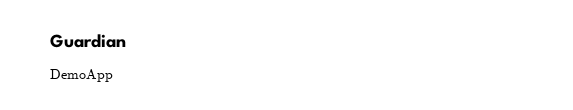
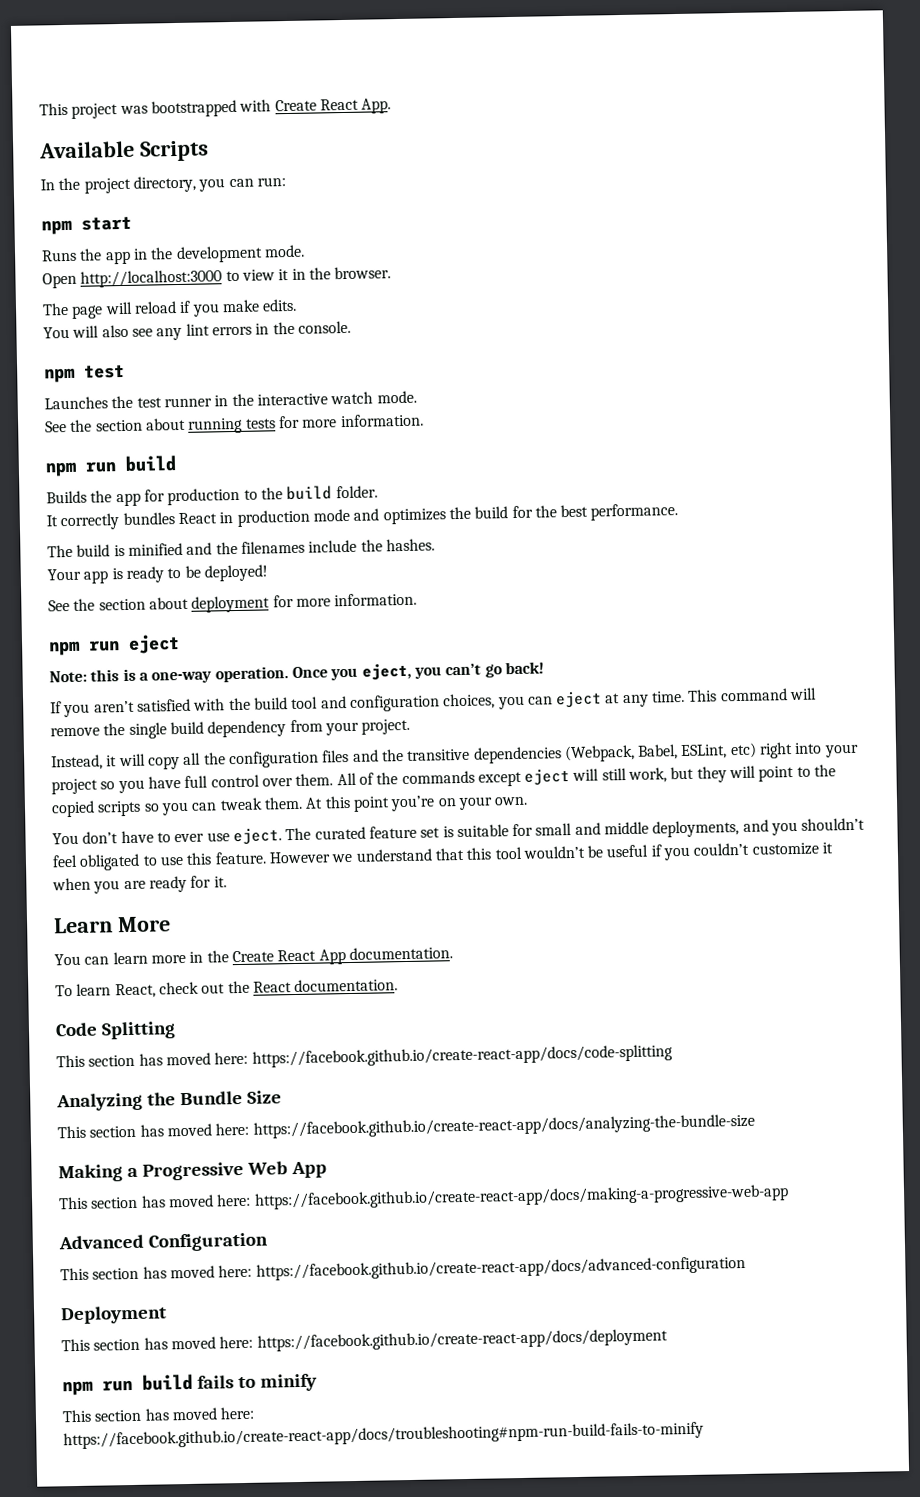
[50,34,126,48] [50,69,113,82] Guardian // DemoApp -> [39,98,392,119] [39,140,209,162] [40,175,286,194] [41,216,132,235] [41,244,305,265] [42,266,392,289] [42,298,298,319] [43,320,351,341] [44,364,125,383] [44,390,417,410] [45,413,424,434] [45,455,176,477] [46,485,378,507] [46,503,679,531] [47,538,435,558] [47,564,268,584] [48,592,418,613] [49,634,180,656] [49,661,544,684] [50,687,818,718] [50,718,411,739] [51,742,859,771] [51,764,837,795] [51,795,529,818] [52,817,866,845] [52,842,834,871] [52,875,227,894] [53,916,171,934] [54,946,453,966] [55,978,399,999] [55,1021,176,1040] [56,1044,673,1068] [56,1090,282,1112] [57,1113,755,1139] [58,1161,327,1183] [59,1184,789,1210] [58,1232,268,1252] [60,1255,746,1281] [60,1305,167,1325] [61,1328,668,1352] [62,1373,317,1396] [62,1406,256,1423] [63,1421,704,1450] This project was bootstrapped with Create React App. // Available Scripts // In the project directory, you can run: // npm start // Runs the app in the development mode. // Open http://localhost:3000 to view it in the browser. // The page will reload if you make edits. // You will also see any lint errors in the console. // npm test // Launches the test runner in the interactive watch mode. // See the section about running tests for more information. // npm run build // Builds the app for production to the build folder. // It correctly bundles React in production mode and optimizes the build for the best performance. // The build is minified and the filenames include the hashes. // Your app is ready to be deployed! // See the section about deployment for more information. // npm run eject // Note: this is a one-way operation. Once you eject, you can’t go back! // If you aren’t satisfied with the build tool and configuration choices, you can eject at any time. This command will remove the single build dependency from your project. // Instead, it will copy all the configuration files and the transitive dependencies (Webpack, Babel, ESLint, etc) right into your project so you have full control over them. All of the commands except eject will still work, but they will point to the copied scripts so you can tweak them. At this point you’re on your own. // You don’t have to ever use eject. The curated feature set is suitable for small and middle deployments, and you shouldn’t feel obligated to use this feature. However we understand that this tool wouldn’t be useful if you couldn’t customize it when you are ready for it. // Learn More // You can learn more in the Create React App documentation. // To learn React, check out the React documentation. // Code Splitting // This section has moved here: https://facebook.github.io/create-react-app/docs/code-splitting // Analyzing the Bundle Size // This section has moved here: https://facebook.github.io/create-react-app/docs/analyzing-the-bundle-size // Making a Progressive Web App // This section has moved here: https://facebook.github.io/create-react-app/docs/making-a-progressive-web-app // Advanced Configuration // This section has moved here: https://facebook.github.io/create-react-app/docs/advanced-configuration // Deployment // This section has moved here: https://facebook.github.io/create-react-app/docs/deployment // npm run build fails to minify // This section has moved here: https://facebook.github.io/create-react-app/docs/troubleshooting#npm-run-build-fails-to-minify

